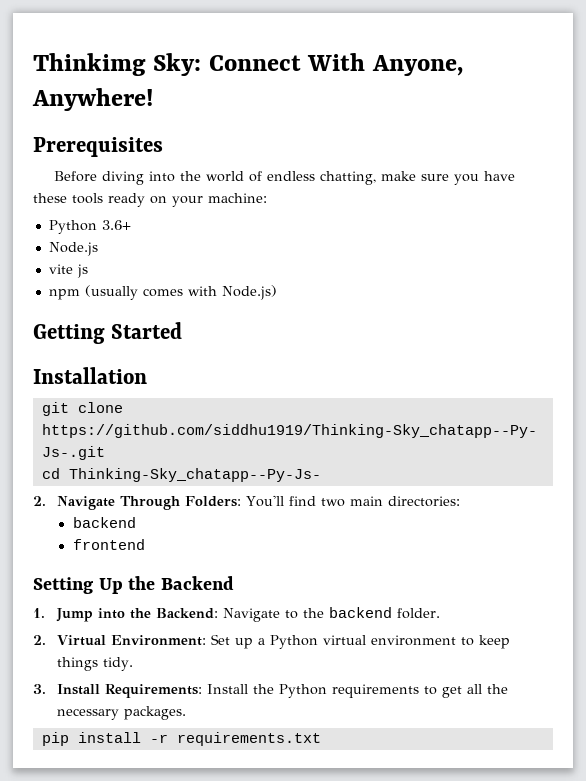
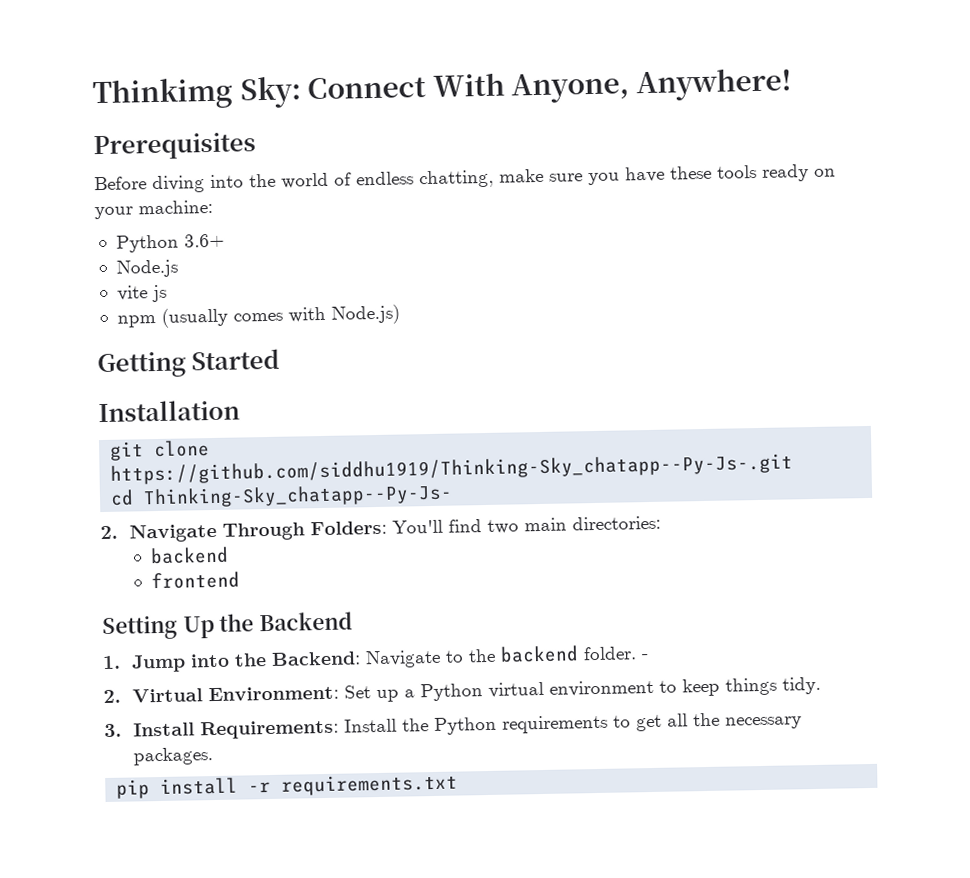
(440, 613) none -> [640,654,649,660] -

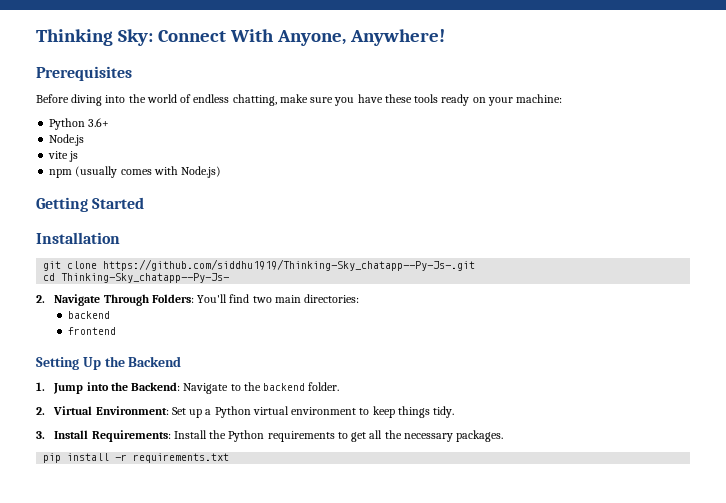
[92,77,233,111] Thinkimg -> [36,29,113,46] Thinking
[640,654,649,660] - -> (340, 386) none

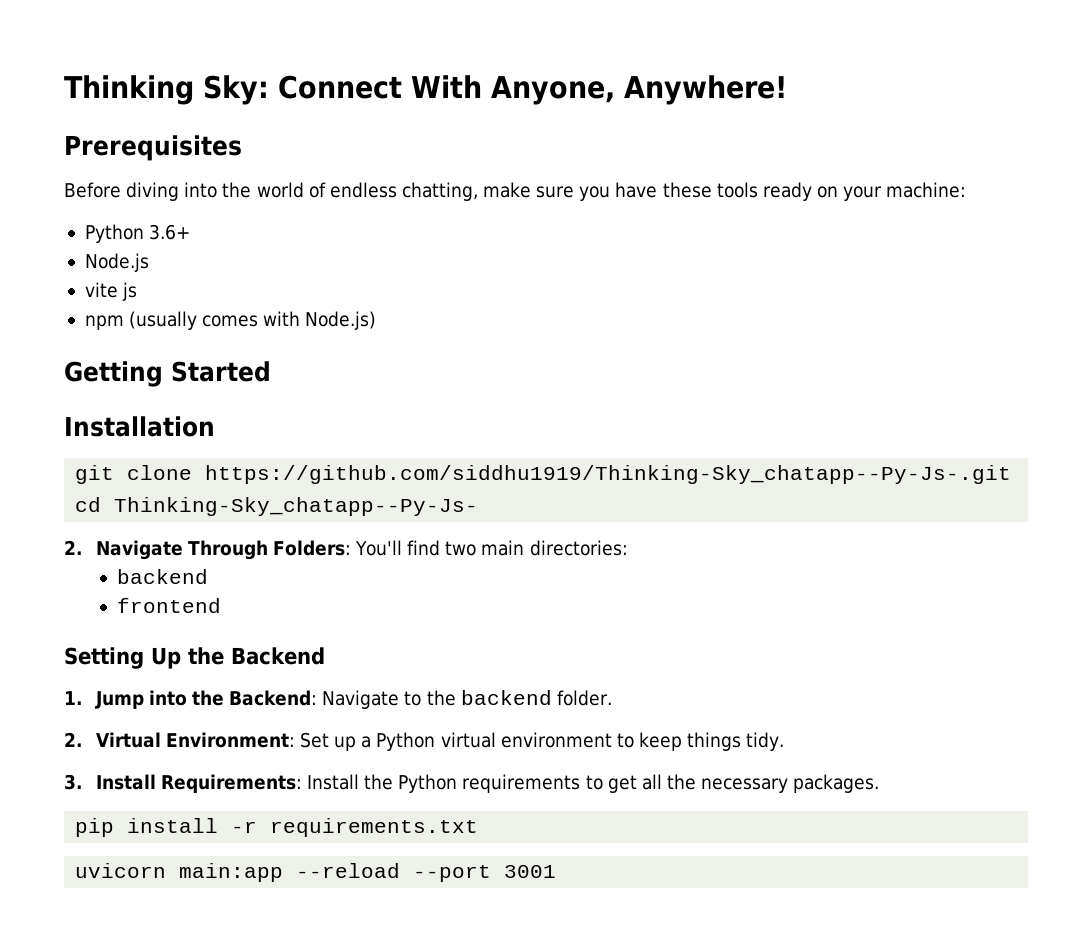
(230, 458) none -> [75,863,557,882] // uvicorn main:app --reload --port 3001

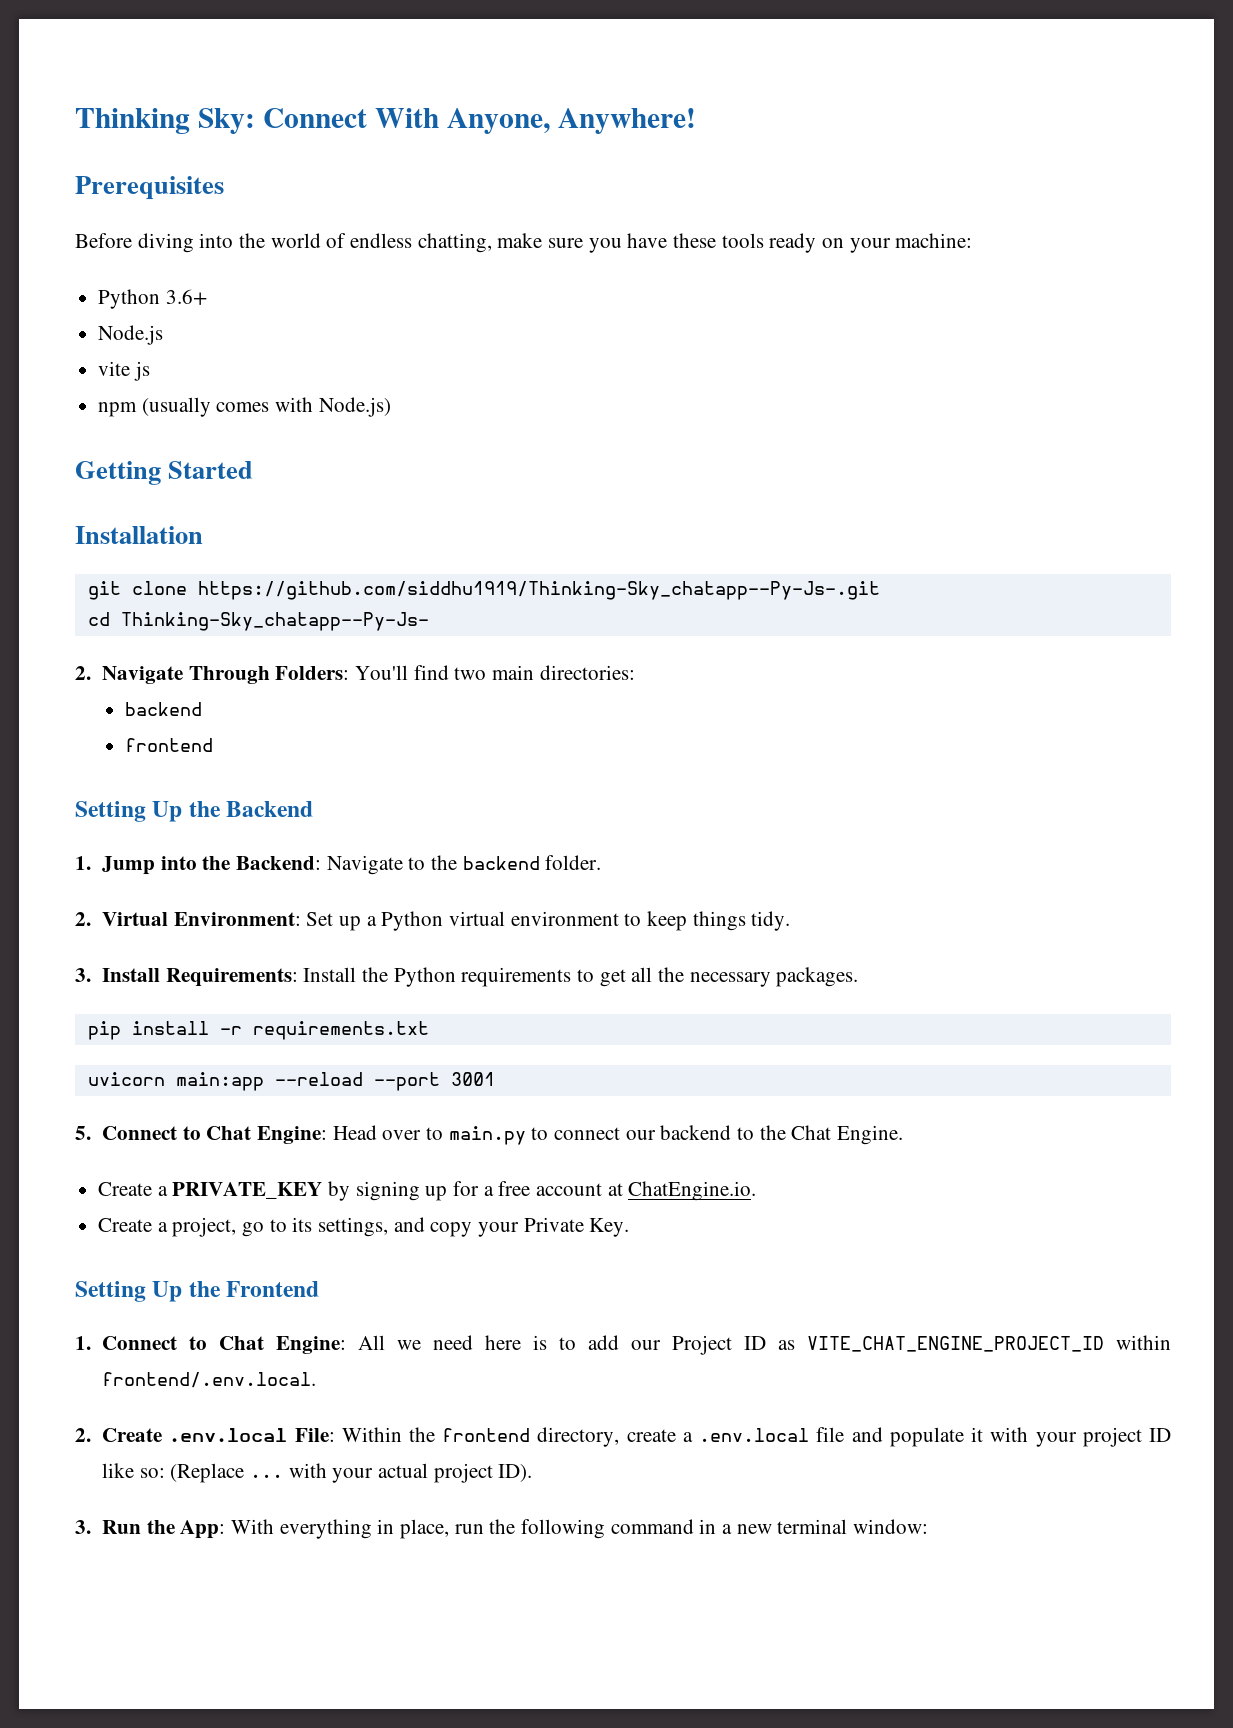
(557, 871) none -> [75,1125,904,1145] [98,1181,757,1201] [98,1217,630,1237] [75,1281,320,1302] [75,1335,1171,1355] [102,1372,317,1388] [75,1427,1171,1447] [102,1463,533,1483] [75,1519,929,1539] // 5. Connect to Chat Engine: Head over to main.py to connect our backend to the Chat Engine. // Create a PRIVATE_KEY by signing up for a free account at ChatEngine.io. // Create a project, go to its settings, and copy your Private Key. // Setting Up the Frontend // 1. Connect to Chat Engine: All we need here is to add our Project ID as VITE_CHAT_ENGINE_PROJECT_ID within frontend/.env.local. // 2. Create .env.local File: Within the frontend directory, create a .env.local file and populate it with your project ID like so: (Replace ... with your actual project ID). // 3. Run the App: With everything in place, run the following command in a new terminal window:

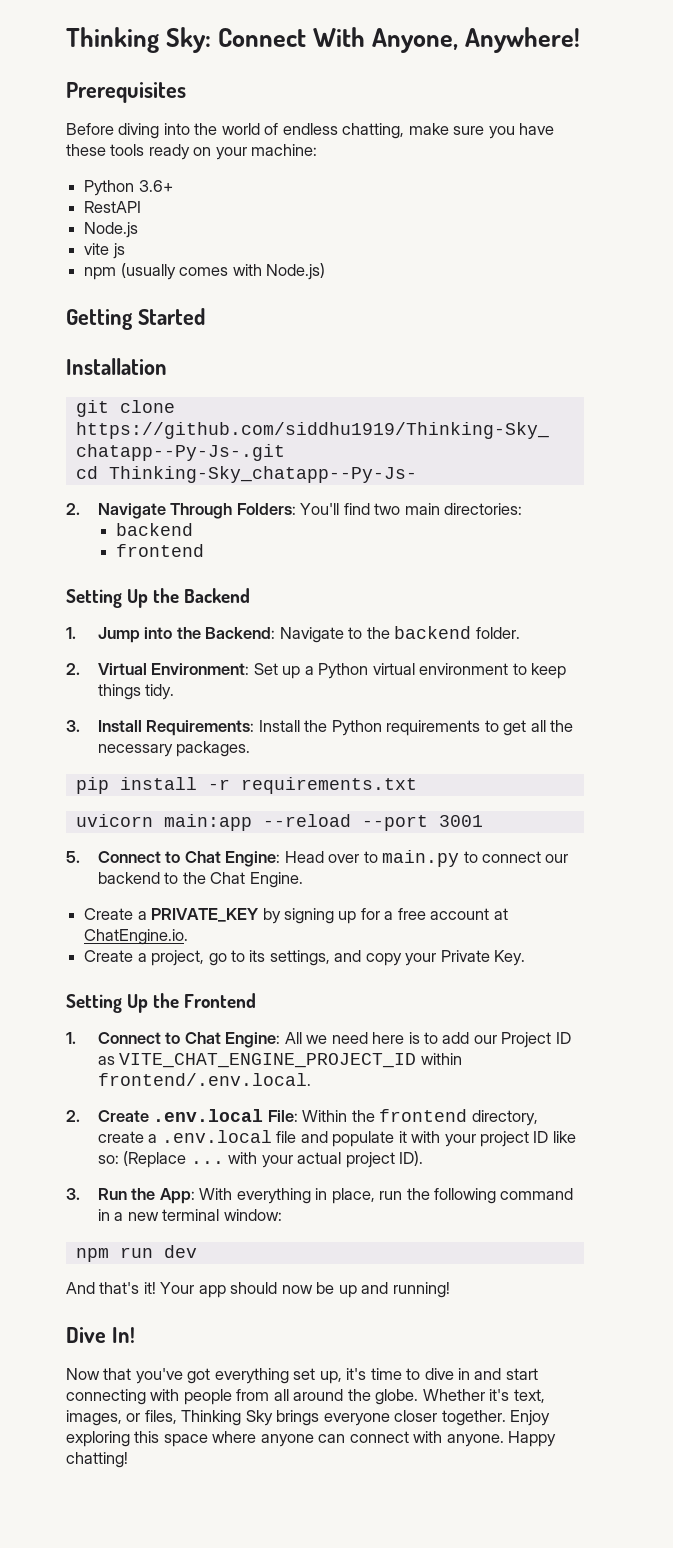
(207, 297) none -> [84,201,142,213] // RestAPI
(929, 1526) none -> [75,1245,197,1262] [66,1282,450,1298] [66,1327,135,1343] [66,1368,538,1384] [66,1389,545,1405] [66,1410,551,1426] [66,1431,557,1447] [66,1452,128,1468] // npm run dev // And that's it! Your app should now be up and running! // Dive In! // Now that you've got everything set up, it's time to dive in and start connecting with people from all around the globe. Whether it's text, images, or files, Thinking Sky brings everyone closer together. Enjoy exploring this space where anyone can connect with anyone. Happy chatting!

